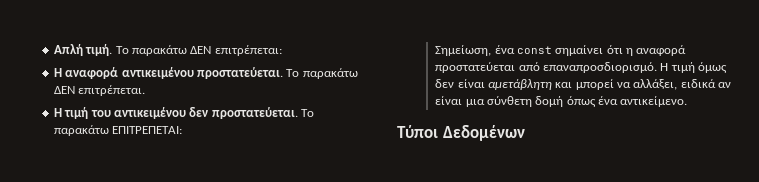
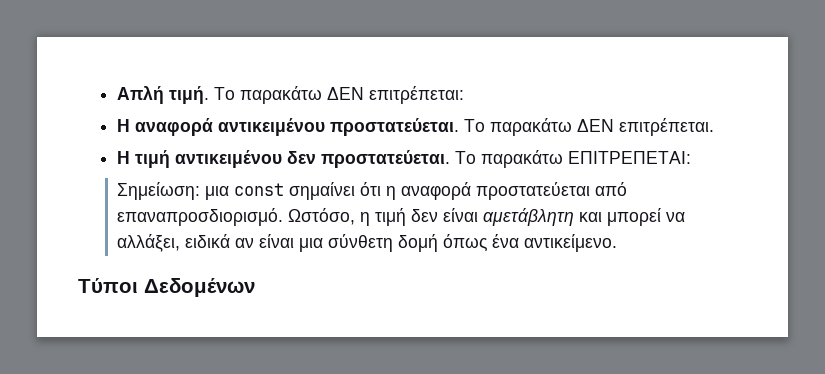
[90,110,111,117] του -> (170, 159) none
[435,45,515,56] Σημείωση, ένα -> [117,182,230,200] Σημείωση: μια
[660,62,728,73] Η τιμή όμως -> [288,208,407,226] Ωστόσο, η τιμή

